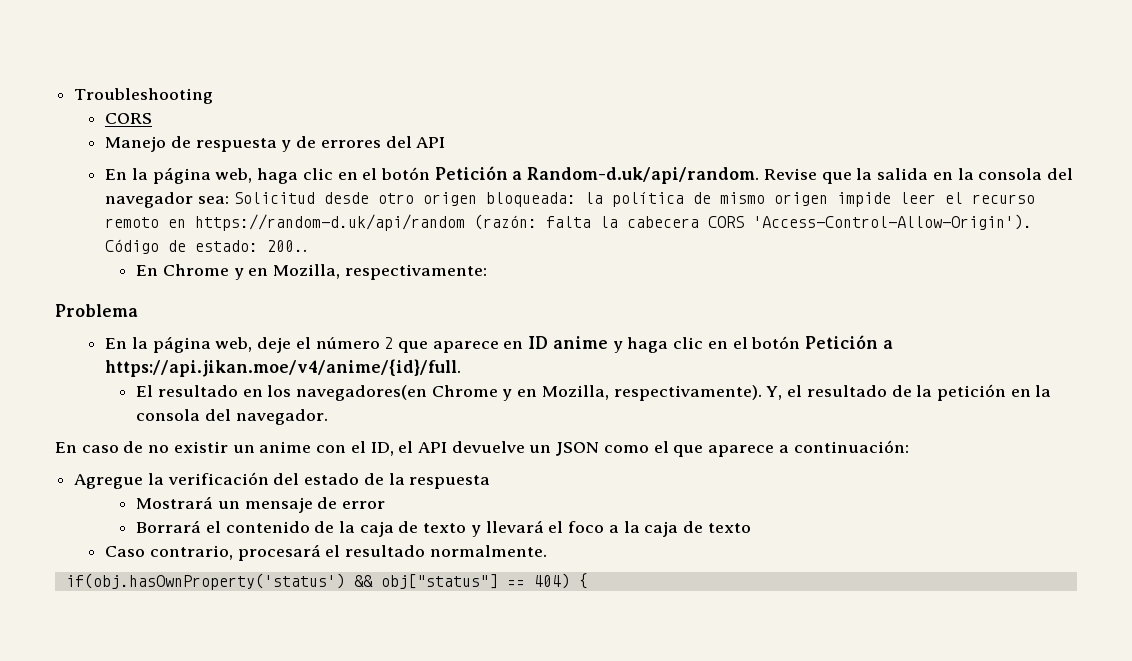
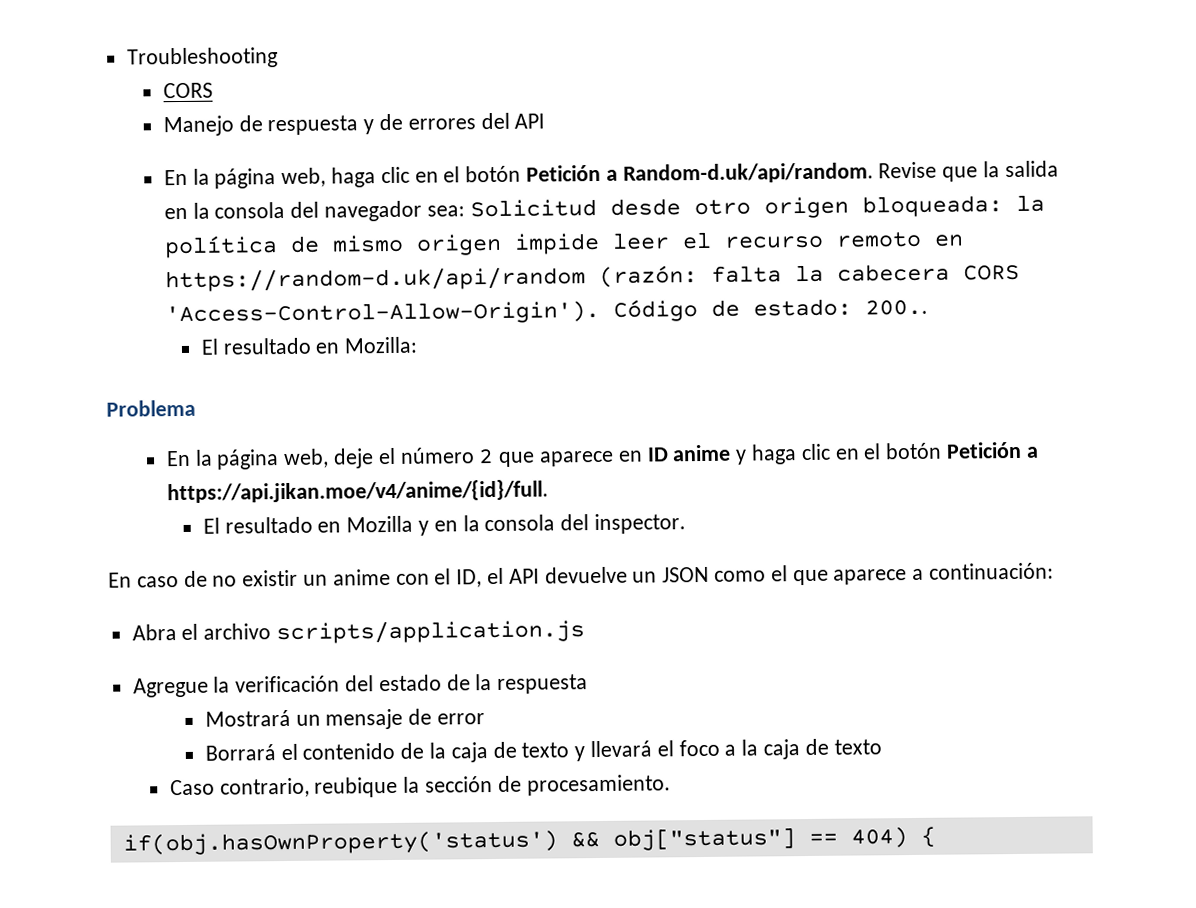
[136,264,487,280] En Chrome y en Mozilla, respectivamente: -> [200,336,419,355] El resultado en Mozilla:
[267,384,1052,401] [136,409,328,425] los navegadores(en Chrome y en Mozilla, respectivamente). Y, el resultado de la petición en la consola del navegador. -> [346,513,687,536] Mozilla y en la consola del inspector.
(909, 446) none -> [131,620,586,645] // Abra el archivo scripts/application.js
[237,544,547,561] procesará el resultado normalmente. -> [314,774,671,798] reubique la sección de procesamiento.

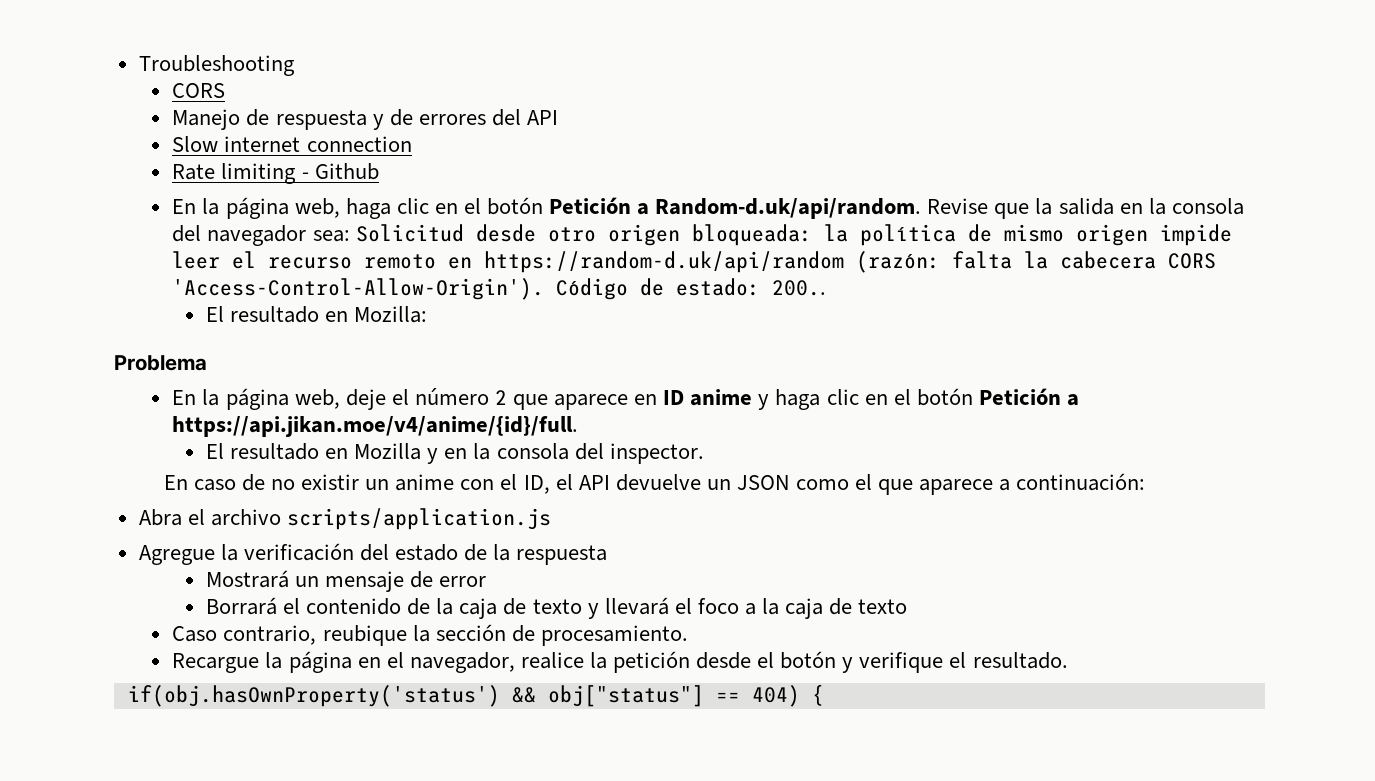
(546, 121) none -> [172,136,412,152] [172,163,379,184] // Slow internet connection // Rate limiting - Github
(671, 785) none -> [172,651,1068,673] // Recargue la página en el navegador, realice la petición desde el botón y verifique el resultado.

